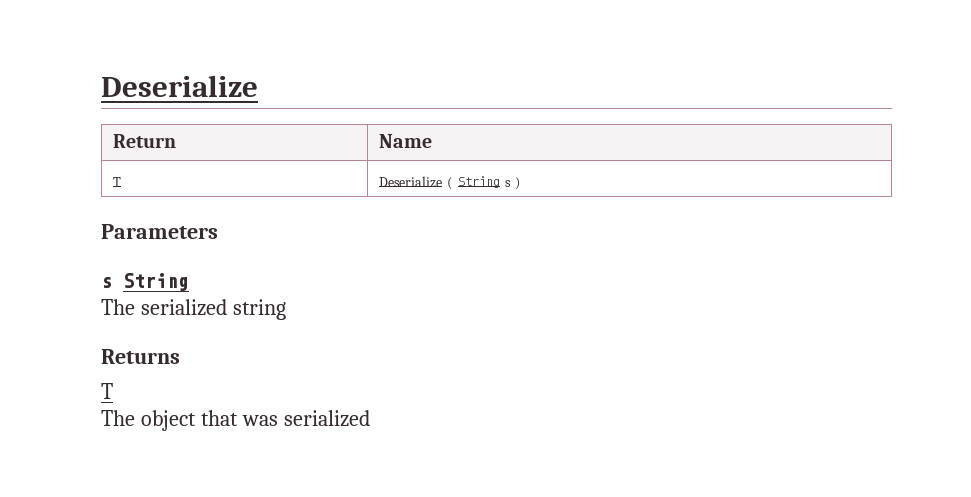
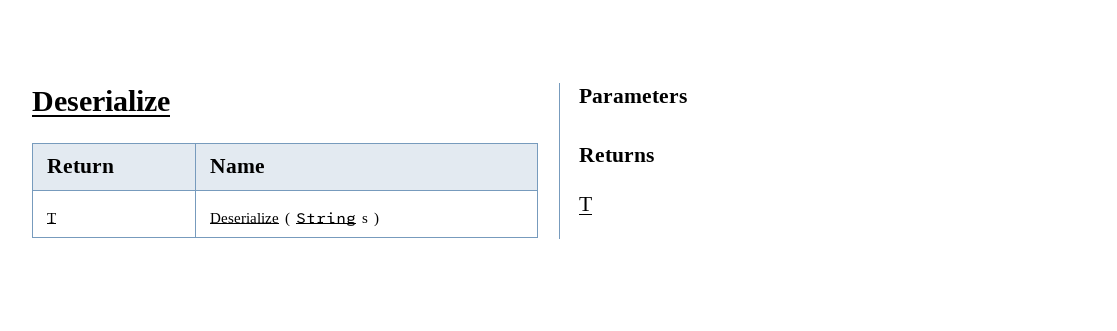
[101,273,189,291] [101,299,286,320] [101,349,180,364] [101,383,113,399] [101,410,370,431] s String // The serialized string // Returns // T // The object that was serialized -> [579,148,654,162] [579,197,592,211] Returns // T

